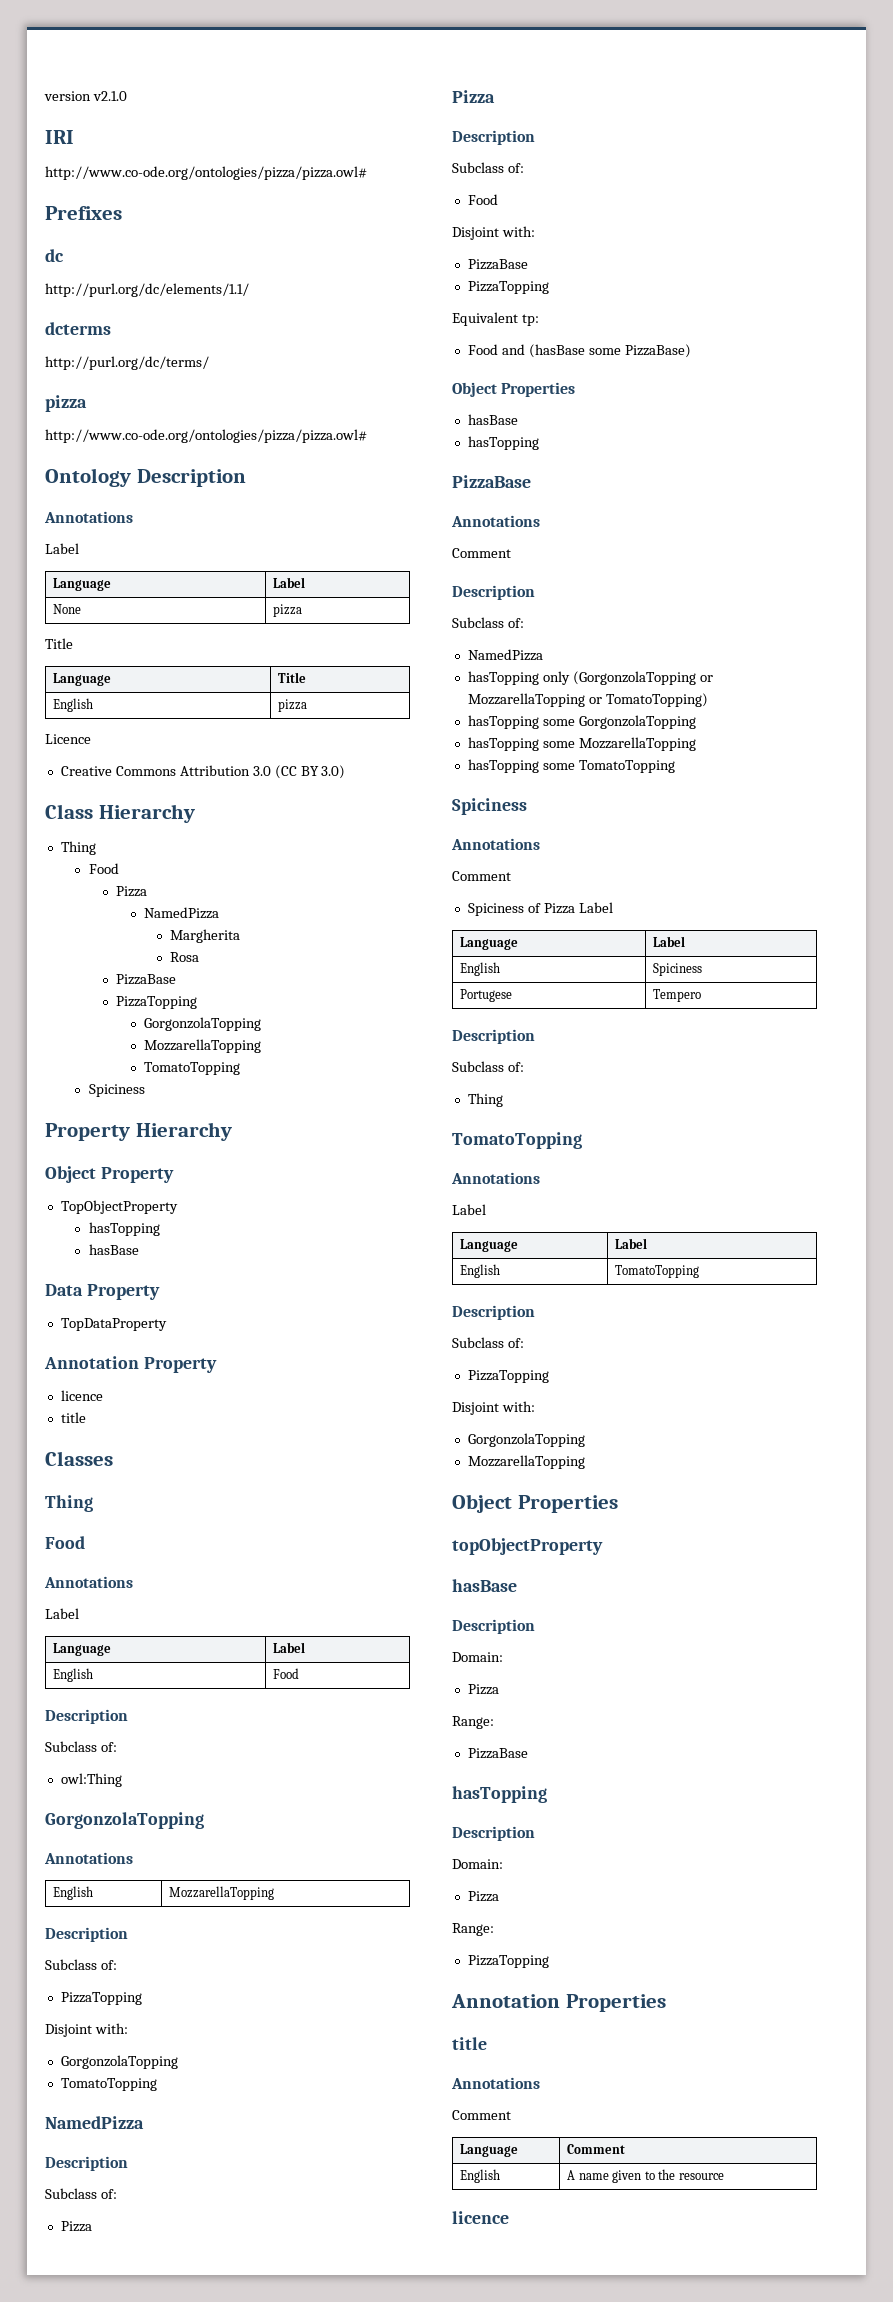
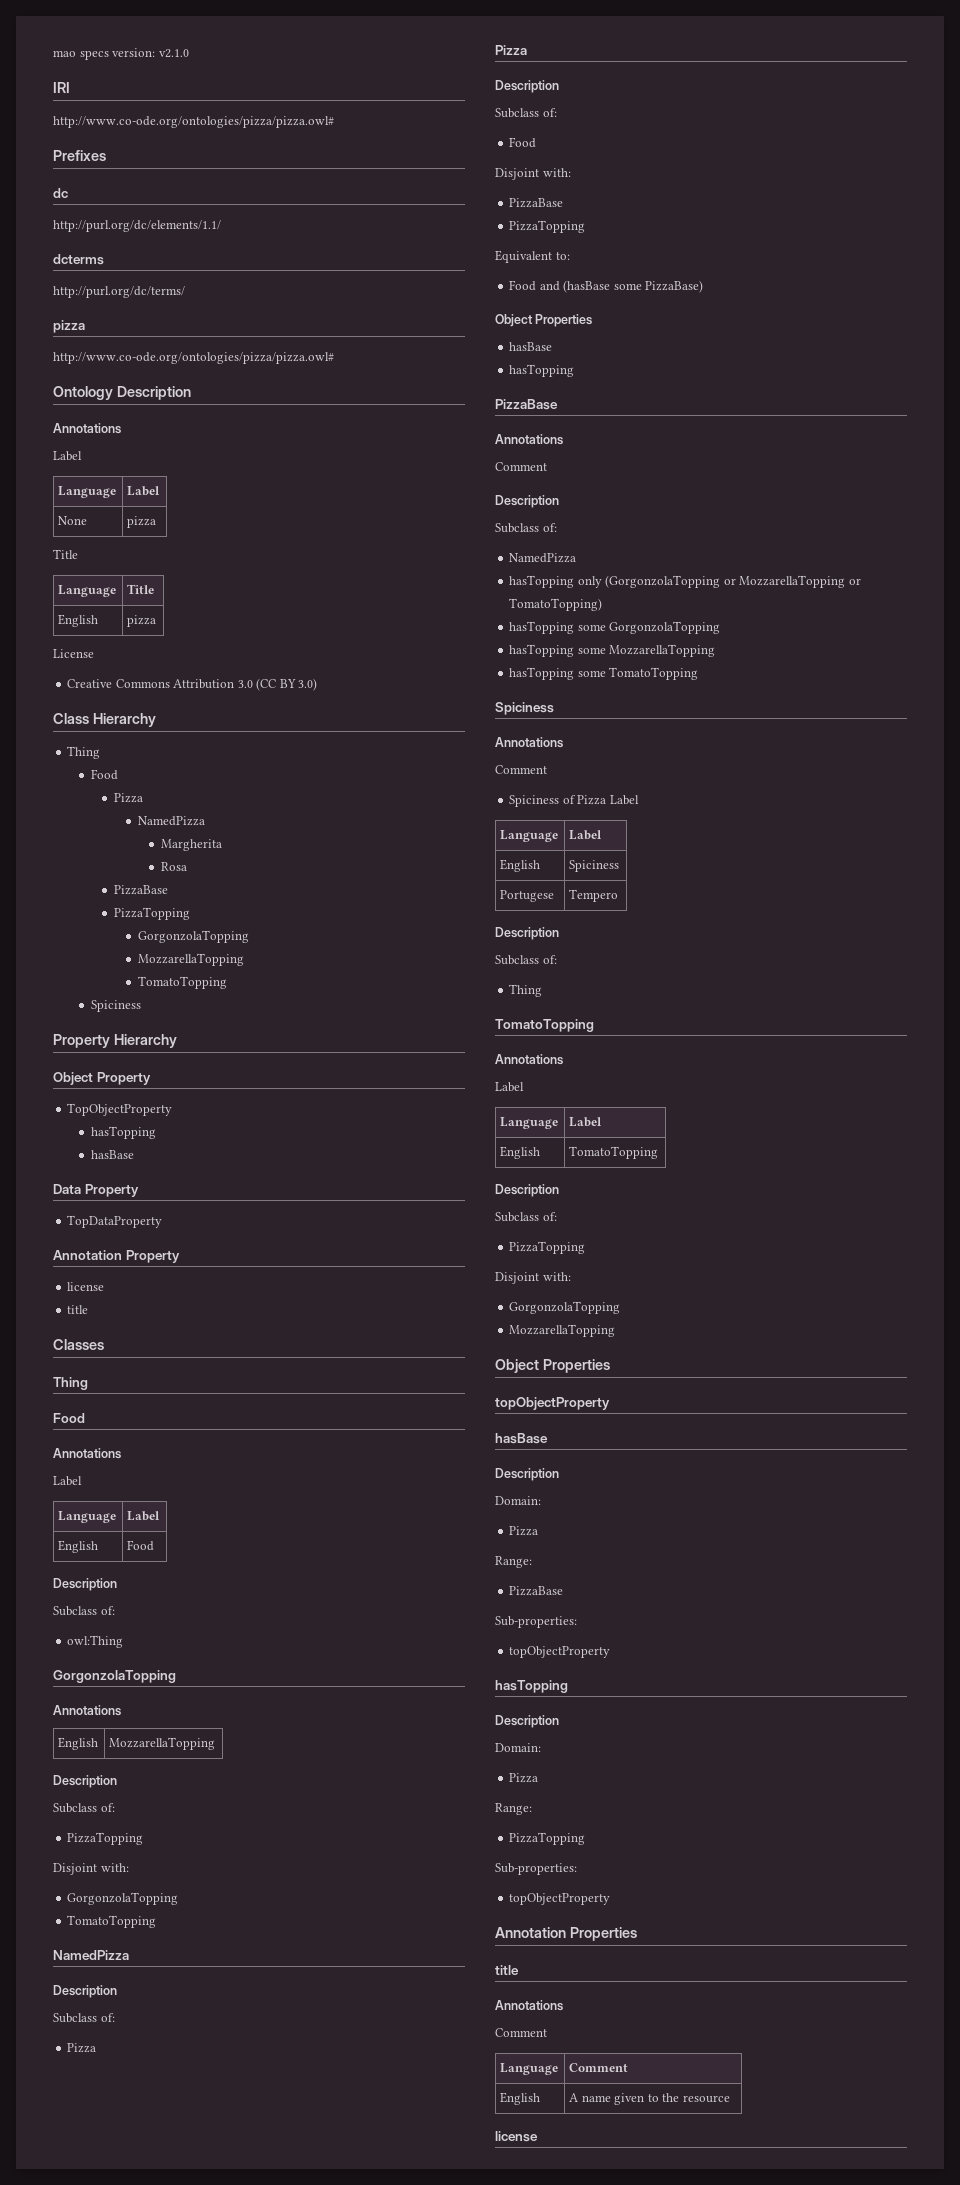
[44,91,91,101] version -> [53,48,156,60] mao specs version:
[45,734,91,744] Licence -> [53,649,94,658] License
[60,1390,103,1401] licence -> [67,1282,105,1291] license
[521,314,539,326] tp: -> [555,252,570,260] to:
(528, 1753) none -> [495,1616,577,1628] [509,1646,611,1658] // Sub-properties: // topObjectProperty
(549, 1961) none -> [495,1863,577,1875] [509,1893,611,1905] // Sub-properties: // topObjectProperty
[452,2211,509,2224] licence -> [495,2131,538,2142] license

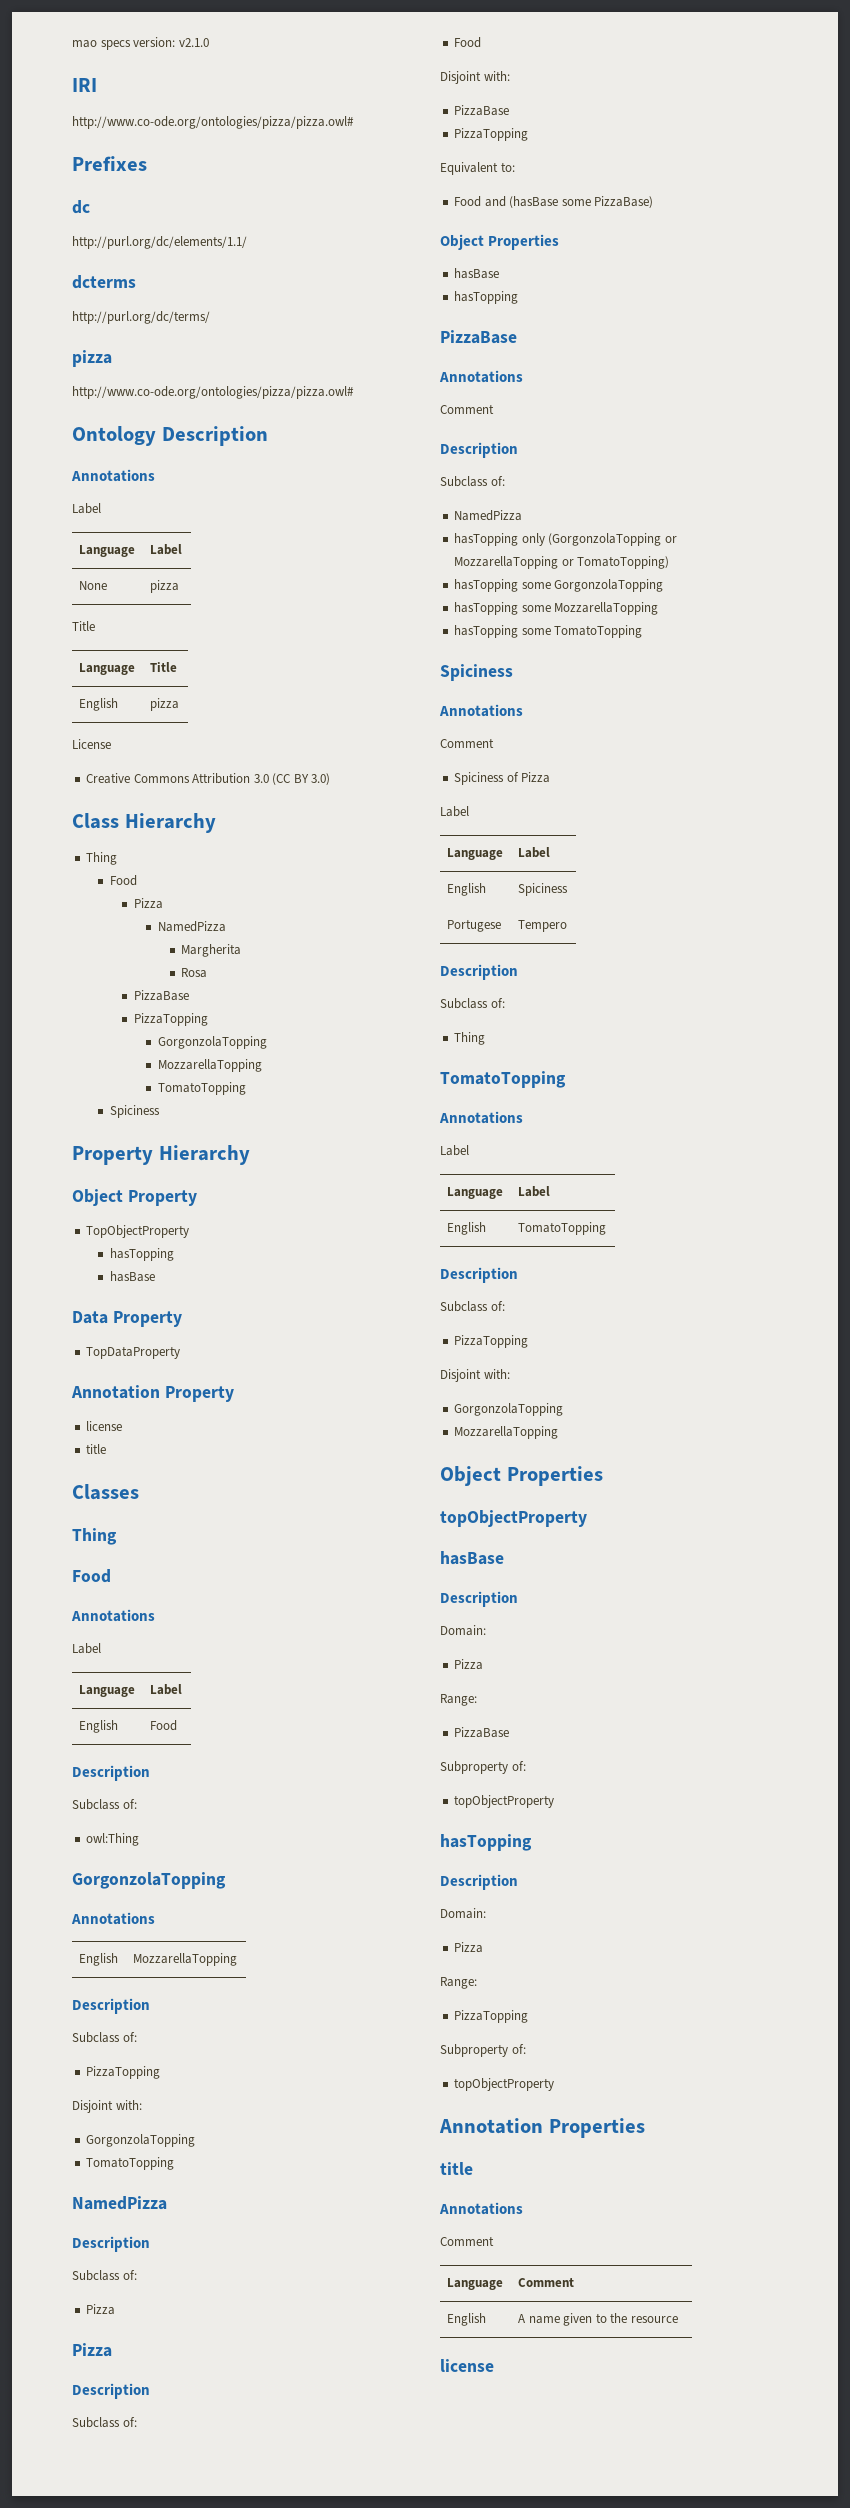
(607, 800) none -> (551, 777) //
[495,1616,577,1628] Sub-properties: -> [440,1761,526,1774] Subproperty of:
[495,1863,577,1875] Sub-properties: -> [440,2044,526,2057] Subproperty of:

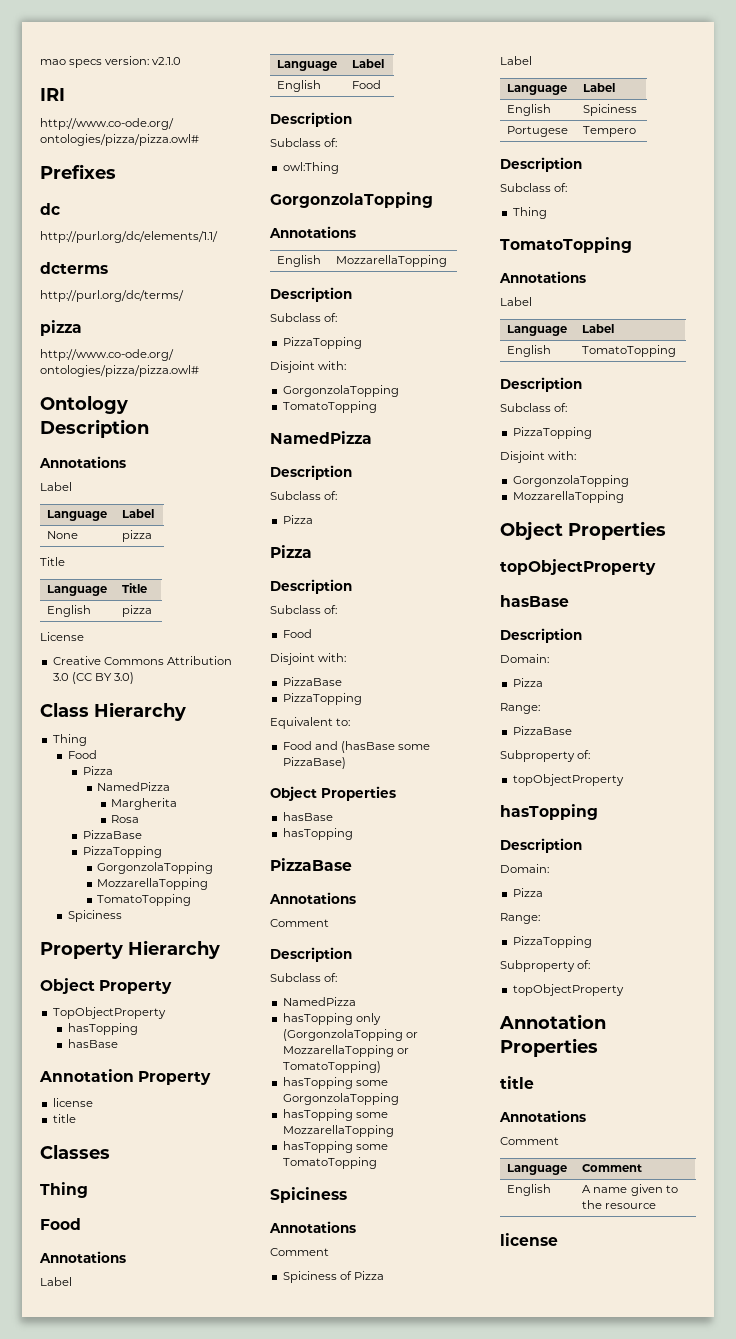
[72,1311,182,1327] [86,1346,181,1359] // Data Property // TopDataProperty -> (118, 1043) none

